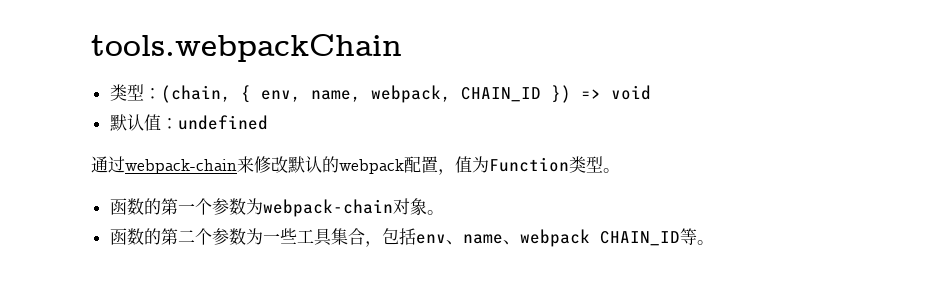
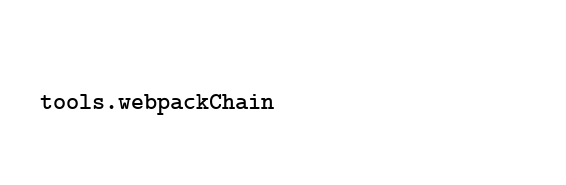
[109,84,651,103] [109,114,268,131] [91,156,620,175] [109,198,444,217] [109,228,714,247] // 类型：(chain, { env, name, webpack, CHAIN_ID }) => void // 默认值：undefined // 通过webpack-chain来修改默认的webpack配置，值为Function类型。 // 函数的第一个参数为webpack-chain对象。 // 函数的第二个参数为一些工具集合，包括env、name、webpack CHAIN_ID等。 -> (274, 104) none

